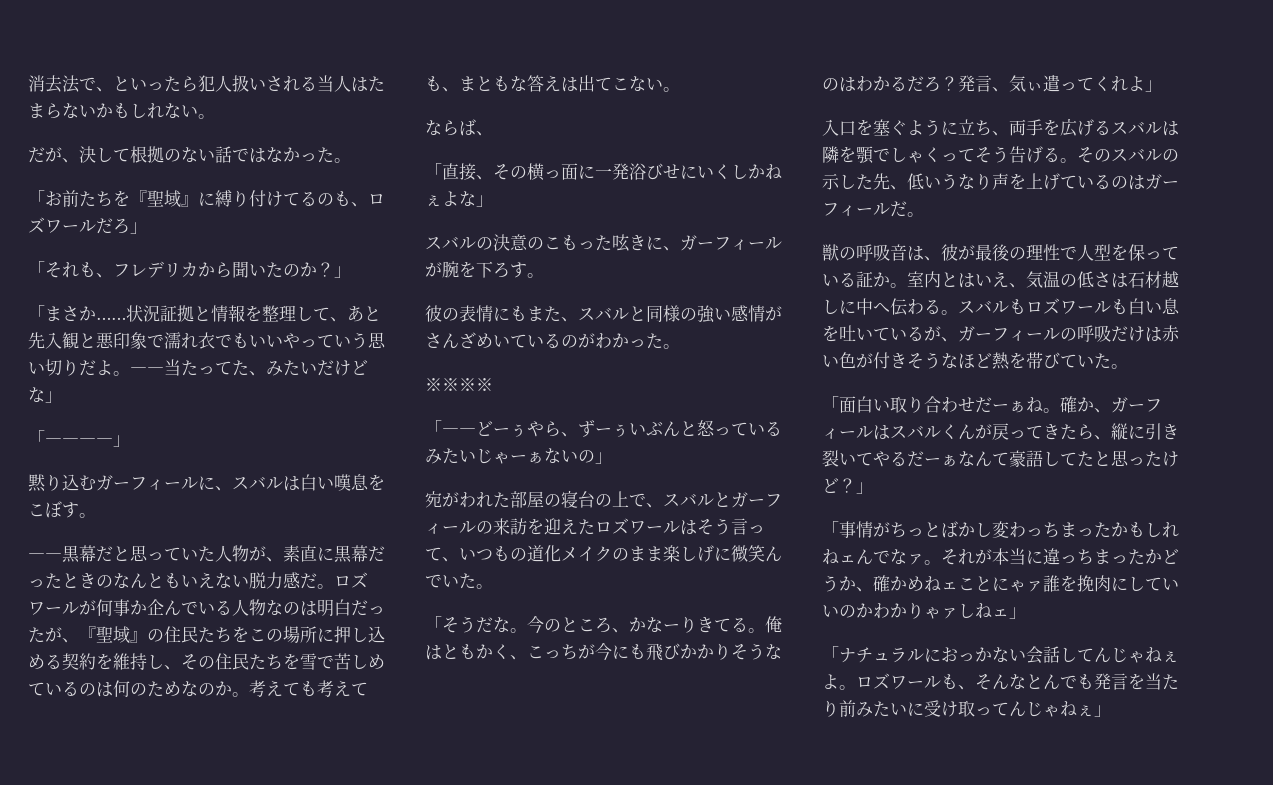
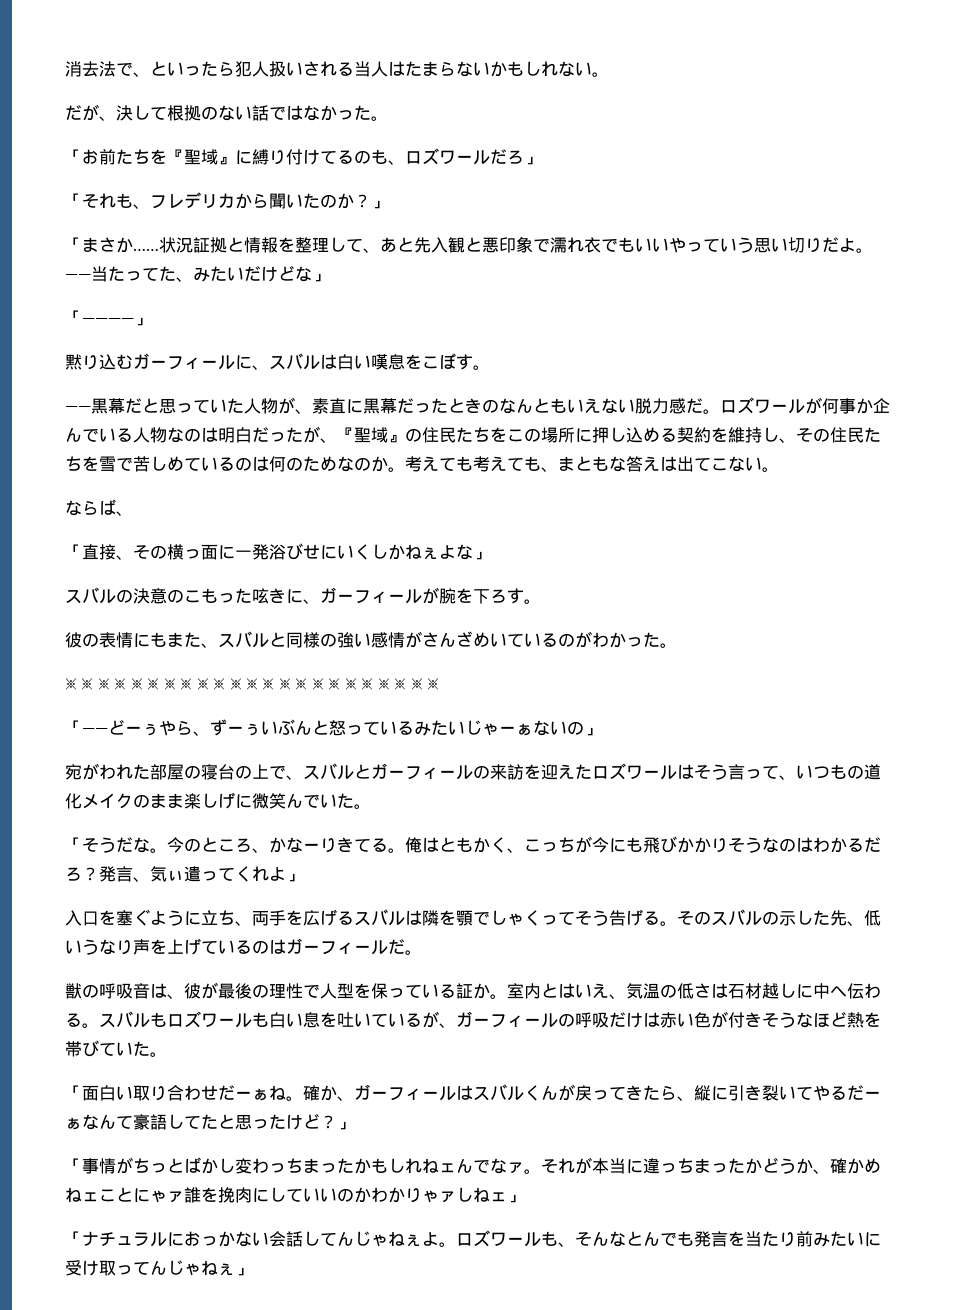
[425,378,493,391] ※※※※ -> [65,678,440,690] ※ ※ ※ ※ ※ ※ ※ ※ ※ ※ ※ ※ ※ ※ ※ ※ ※ ※ ※ ※ ※ ※ ※

